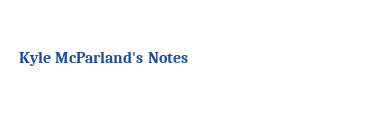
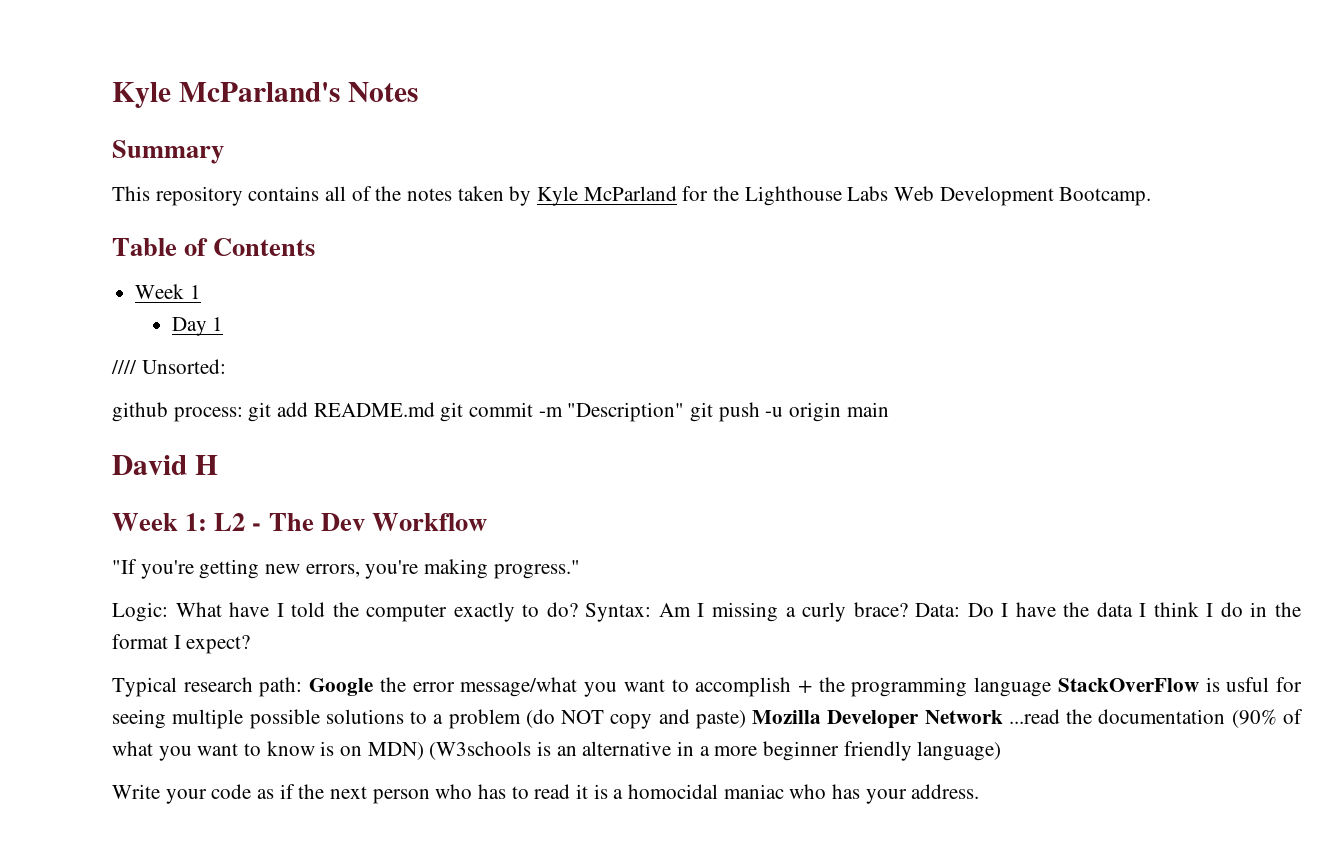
(188, 57) none -> [112,140,224,164] [112,186,1152,206] [112,238,316,256] [135,284,201,299] [171,317,224,336] [111,359,226,374] [112,402,889,422] [112,455,218,475] [112,513,487,531] [112,559,580,579] [112,602,1302,622] [112,634,251,654] [112,677,1302,697] [112,709,1304,729] [112,741,1002,761] [112,784,980,804] // Summary // This repository contains all of the notes taken by Kyle McParland for the Lighthouse Labs Web Development Bootcamp. // Table of Contents // Week 1 // Day 1 // //// Unsorted: // github process: git add README.md git commit -m "Description" git push -u origin main // David H // Week 1: L2 - The Dev Workflow // "If you're getting new errors, you're making progress." // Logic: What have I told the computer exactly to do? Syntax: Am I missing a curly brace? Data: Do I have the data I think I do in the format I expect? // Typical research path: Google the error message/what you want to accomplish + the programming language StackOverFlow is usful for seeing multiple possible solutions to a problem (do NOT copy and paste) Mozilla Developer Network ...read the documentation (90% of what you want to know is on MDN) (W3schools is an alternative in a more beginner friendly language) // Write your code as if the next person who has to read it is a homocidal maniac who has your address.

